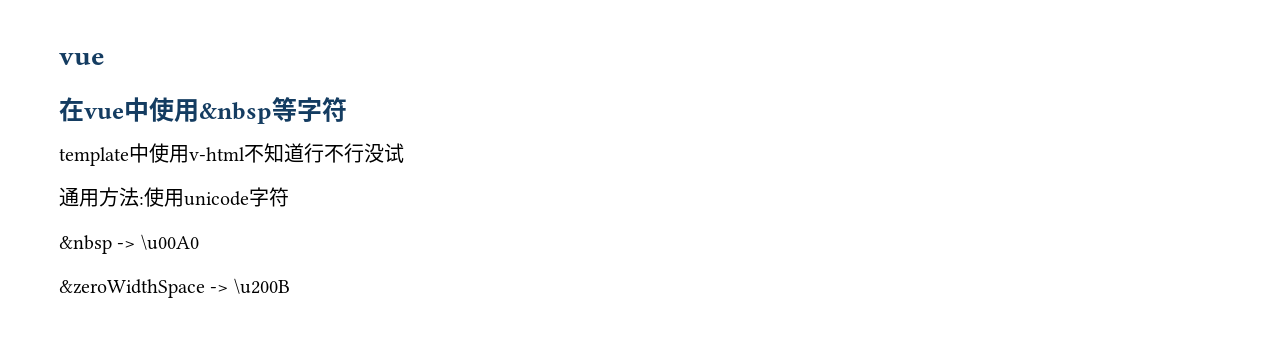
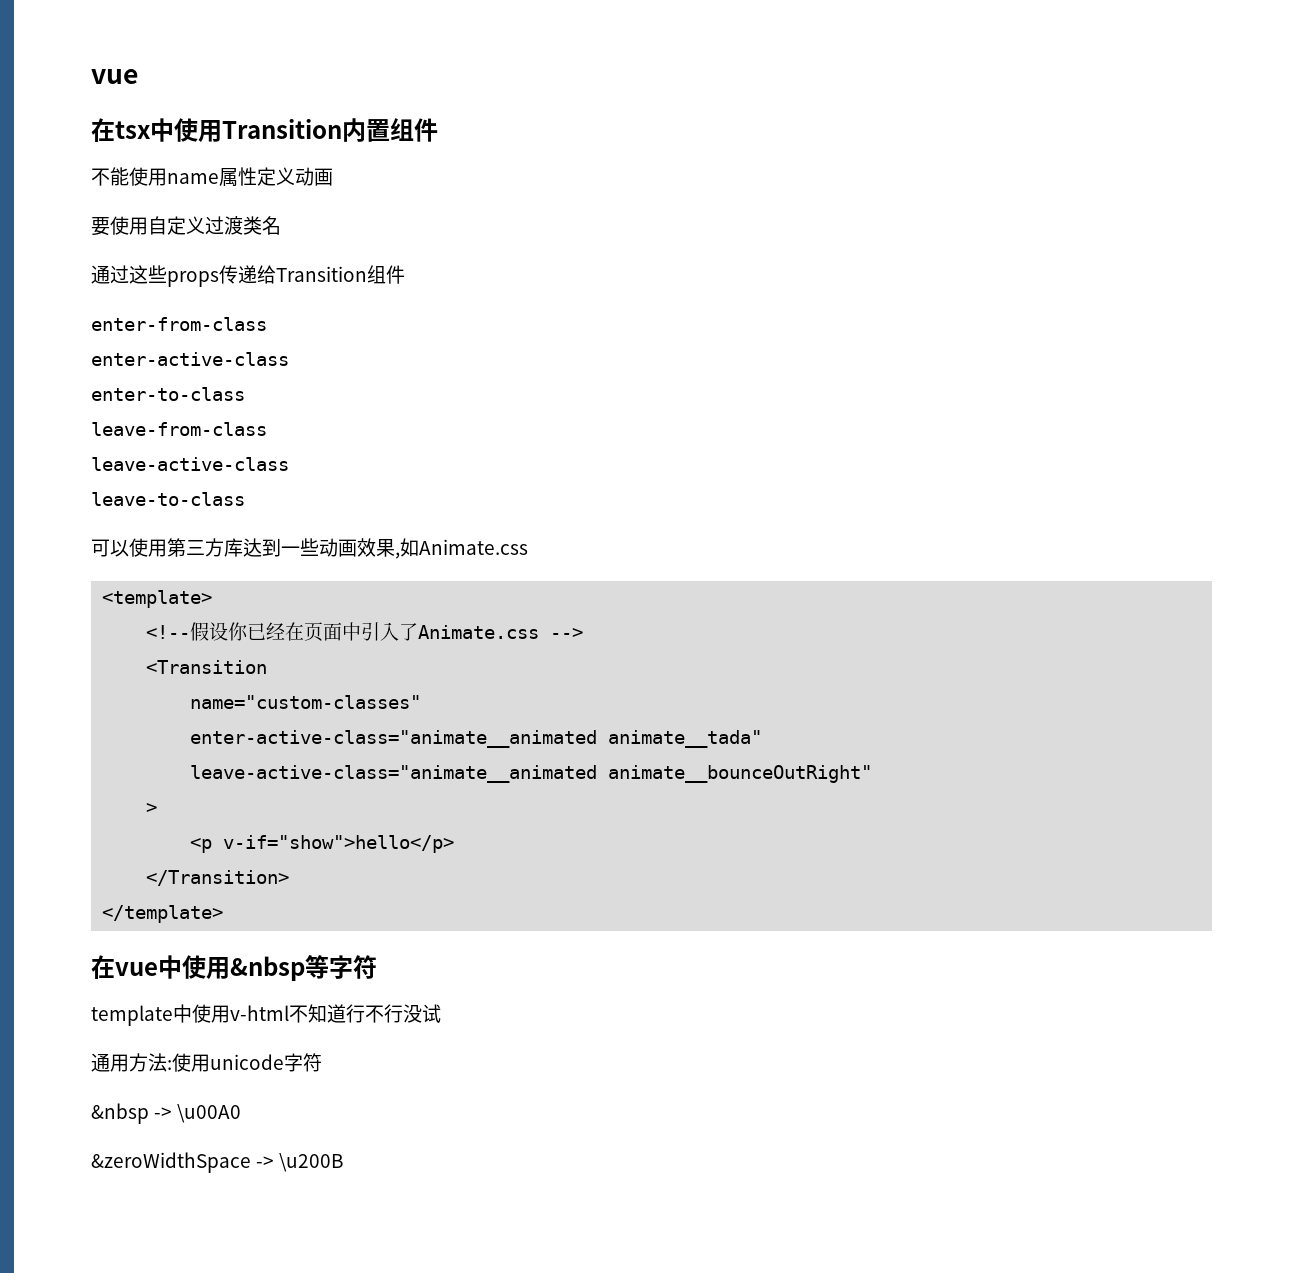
[59,53,105,65] vue -> [91,69,138,84] [91,118,438,142] [91,167,333,187] [91,216,281,236] [91,265,405,287] [91,317,267,331] [91,352,289,366] [91,387,245,401] [91,422,267,436] [91,457,289,471] [91,492,245,506] [91,538,528,559] [102,590,213,608] [146,622,584,642] [146,660,268,674] [190,695,422,709] [190,730,763,748] [190,765,873,783] [146,803,158,814] [190,835,455,853] [146,870,290,886] [102,905,224,923] vue // 在tsx中使用Transition内置组件 // 不能使用name属性定义动画 // 要使用自定义过渡类名 // 通过这些props传递给Transition组件 // enter-from-class // enter-active-class // enter-to-class // leave-from-class // leave-active-class // leave-to-class // 可以使用第三方库达到一些动画效果,如Animate.css // <template> // <!--假设你已经在页面中引入了Animate.css --> // <Transition // name="custom-classes" // enter-active-class="animate__animated animate__tada" // leave-active-class="animate__animated animate__bounceOutRight" // > // <p v-if="show">hello</p> // </Transition> // </template>

